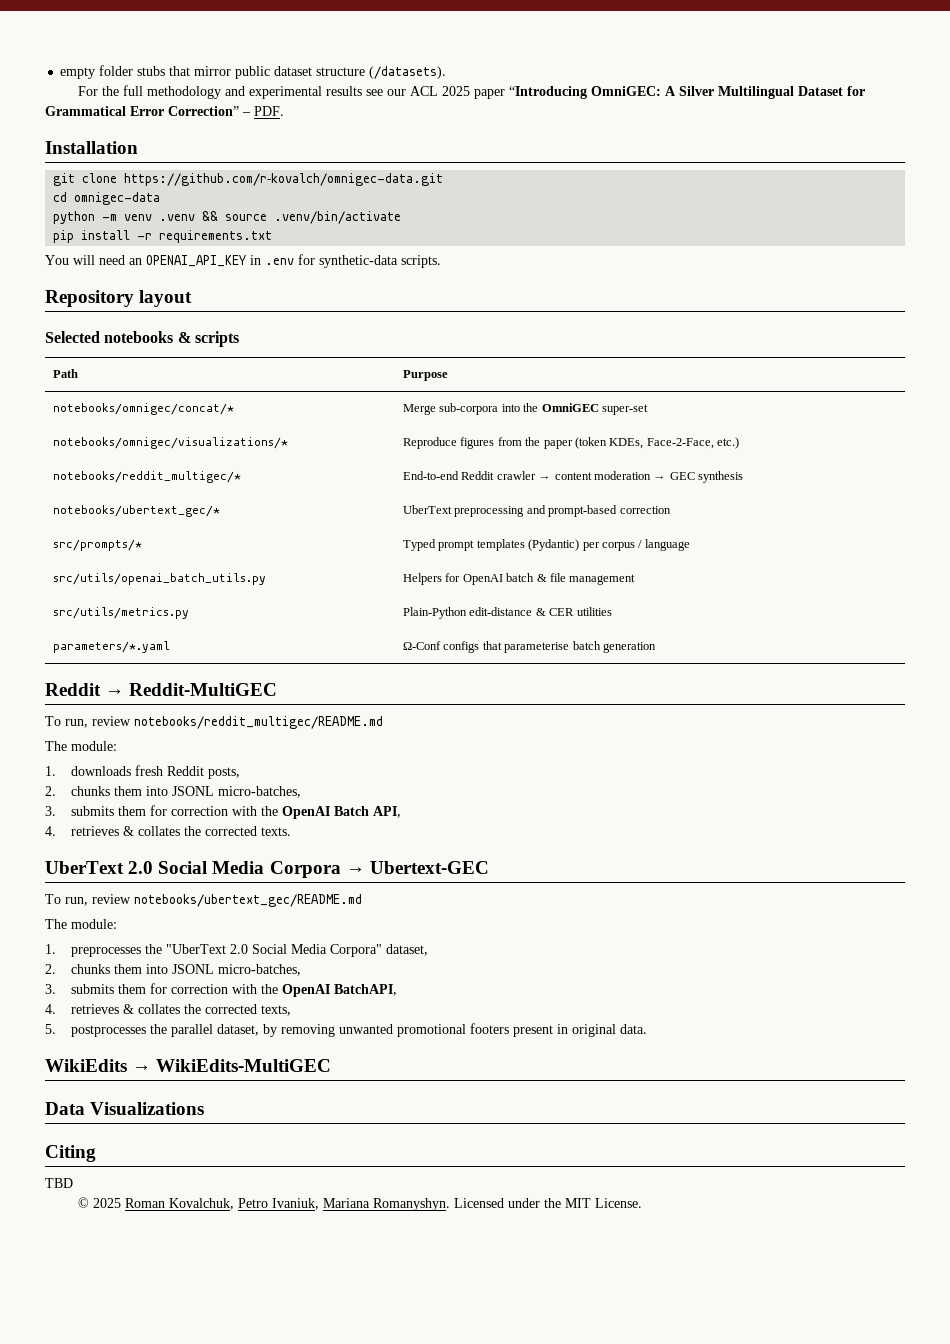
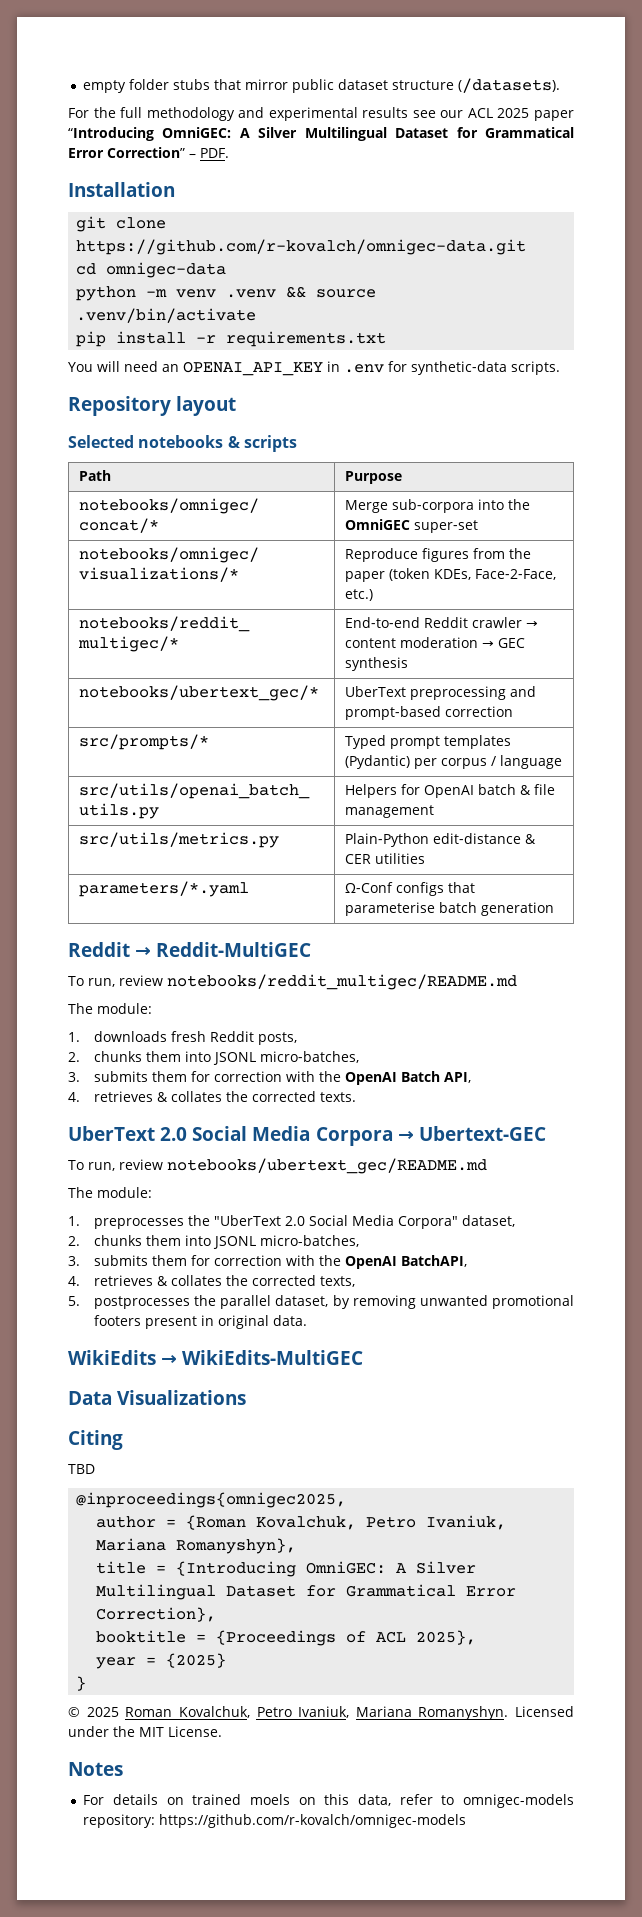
(73, 1183) none -> [76,1492,347,1508] [96,1515,507,1530] [96,1538,297,1554] [96,1561,477,1577] [96,1584,517,1600] [96,1607,217,1622] [96,1630,477,1646] [96,1653,227,1669] [76,1676,87,1691] // @inproceedings{omnigec2025, // author = {Roman Kovalchuk, Petro Ivaniuk, Mariana Romanyshyn}, // title = {Introducing OmniGEC: A Silver Multilingual Dataset for Grammatical Error Correction}, // booktitle = {Proceedings of ACL 2025}, // year = {2025} // }
(642, 1203) none -> [68,1762,123,1776] [83,1794,575,1808] [83,1814,467,1828] // Notes // For details on trained moels on this data, refer to omnigec-models repository: https://github.com/r-kovalch/omnigec-models

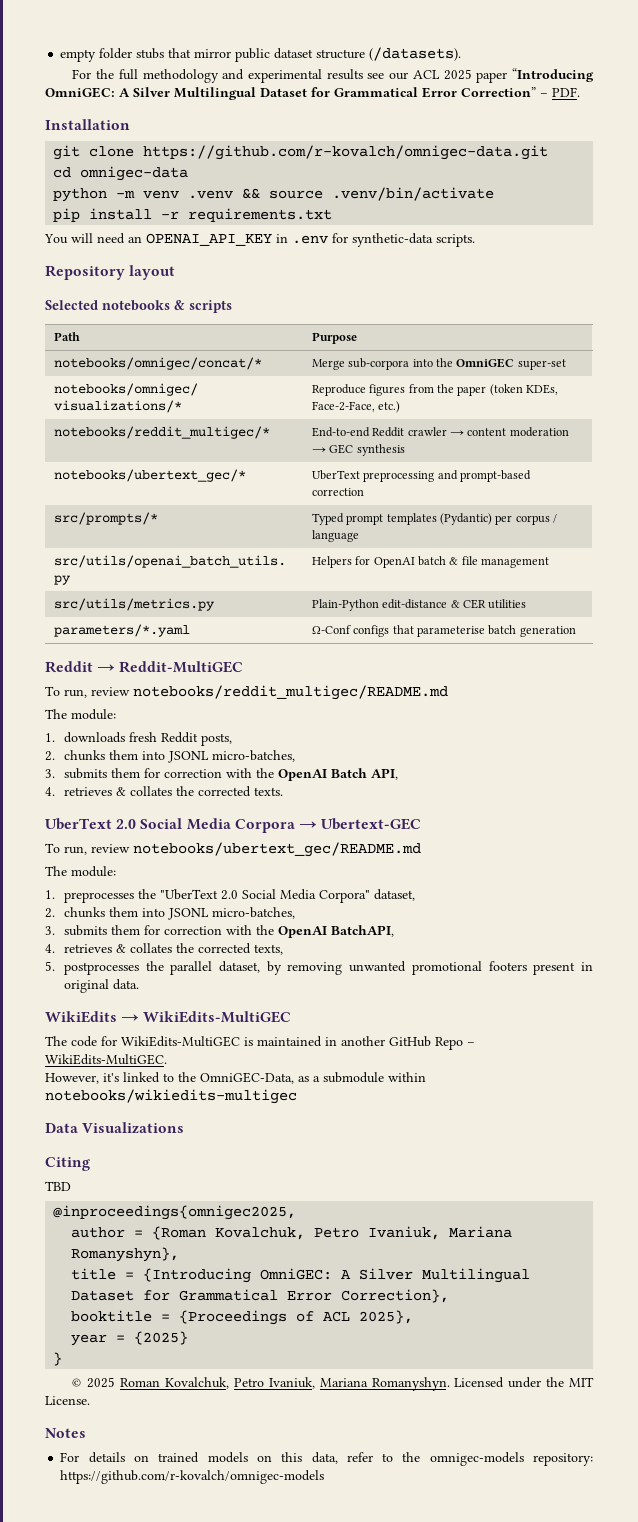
(364, 1357) none -> [45,1036,475,1050] [45,1054,167,1065] [45,1072,426,1084] [45,1089,297,1104] // The code for WikiEdits-MultiGEC is maintained in another GitHub Repo – WikiEdits-MultiGEC. // However, it's linked to the OmniGEC-Data, as a submodule within notebooks/wikiedits-multigec
[250,1794,291,1805] moels -> [207,1452,248,1463] models
(455, 1800) none -> [402,1452,421,1462] the

